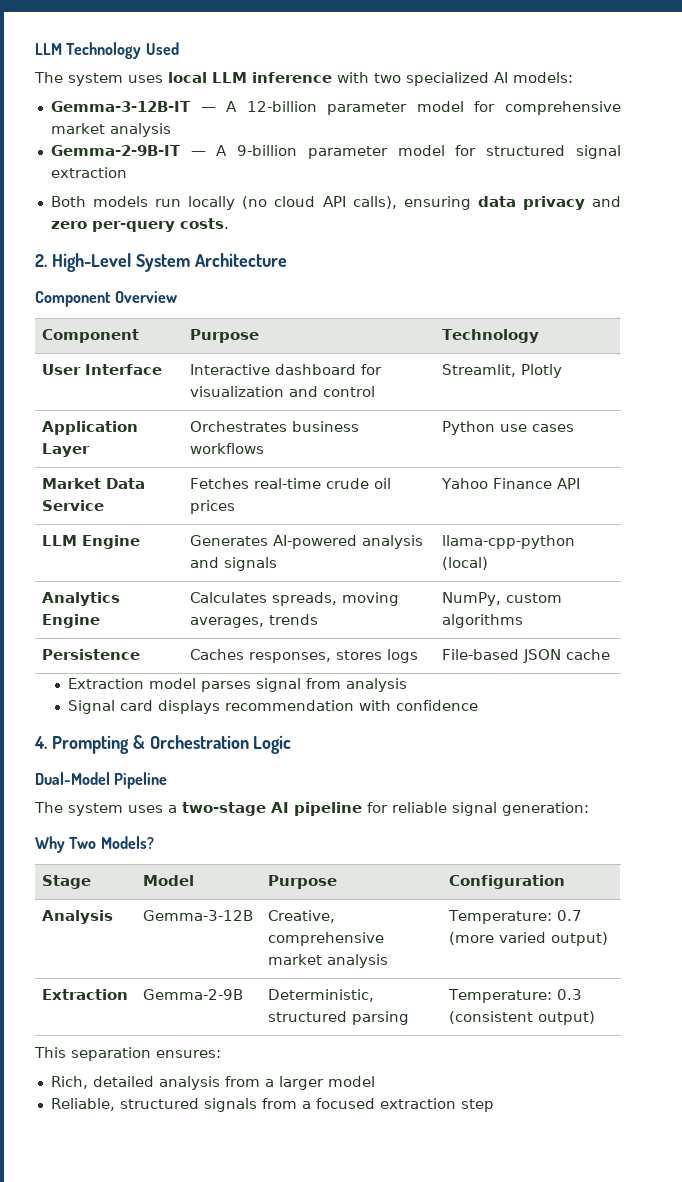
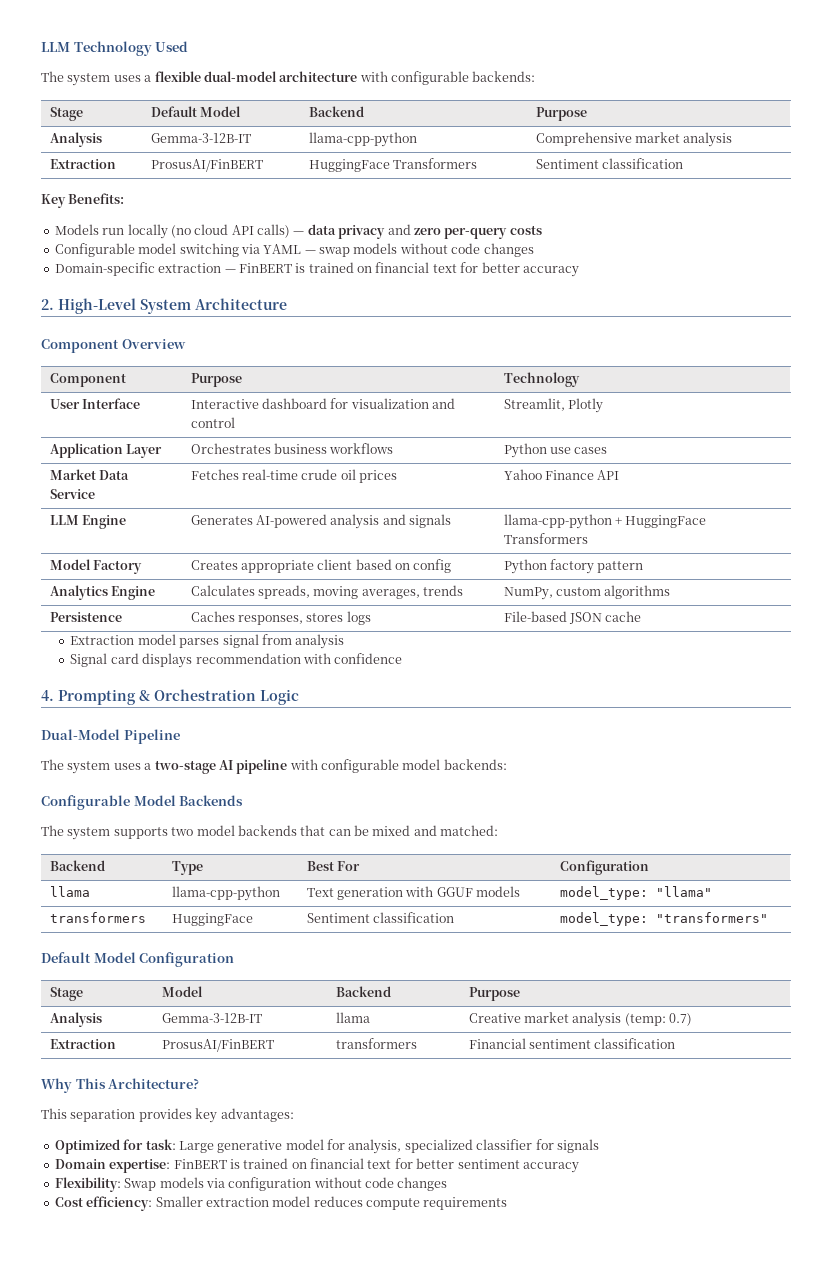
[168,72,573,86] [50,101,621,115] [50,123,171,137] [50,145,622,159] [50,167,127,178] [50,196,149,207] local LLM inference with two specialized AI models: // Gemma-3-12B-IT — A 12-billion parameter model for comprehensive market analysis // Gemma-2-9B-IT — A 9-billion parameter model for structured signal extraction // Both models -> [144,71,536,85] [49,107,83,121] [150,106,241,117] [308,106,364,117] [535,107,587,121] [49,132,102,147] [150,133,251,143] [308,132,417,147] [535,132,733,147] [49,159,116,169] [150,159,263,172] [308,158,477,172] [535,158,683,169] [41,193,125,208] [54,224,99,235] a flexible dual-model architecture with configurable backends: // Stage | Default Model | Backend | Purpose // Analysis | Gemma-3-12B-IT | llama-cpp-python | Comprehensive market analysis // Extraction | ProsusAI/FinBERT | HuggingFace Transformers | Sentiment classification // Key Benefits: // Models
[352,196,471,210] calls), ensuring -> [257,224,305,238] calls) —
[179,218,229,229] costs. -> [509,226,542,235] [54,243,534,257] [54,262,579,277] costs // Configurable model switching via YAML — swap models without code changes // Domain-specific extraction — FinBERT is trained on financial text for better accuracy
[442,557,489,570] (local) -> [614,515,707,528] [503,533,588,544] [49,559,142,574] [190,559,452,573] [503,559,644,574] + HuggingFace Transformers // Model Factory | Creates appropriate client based on config | Python factory pattern
[367,802,589,816] [35,836,154,853] for reliable signal generation: // Why Two Models? -> [289,759,507,773] [41,795,244,810] [41,825,499,840] [49,860,105,871] [171,861,203,875] [306,861,360,871] [559,860,649,875] [49,886,90,897] [171,886,280,901] [306,886,520,900] [559,886,712,900] [49,912,146,923] [171,913,253,926] [306,912,454,923] [559,912,768,926] [41,952,235,967] with configurable model backends: // Configurable Model Backends // The system supports two model backends that can be mixed and matched: // Backend | Type | Best For | Configuration // llama | llama-cpp-python | Text generation with GGUF models | model_type: "llama" // transformers | HuggingFace | Sentiment classification | model_type: "transformers" // Default Model Configuration
[268,875,338,889] [449,875,566,889] [42,910,114,924] [143,910,254,921] [268,910,336,923] [268,932,385,946] [268,954,389,968] [448,910,583,924] [449,932,609,946] [42,989,129,1000] [143,989,244,1000] [268,989,375,1002] [268,1011,410,1025] [448,989,583,1003] [449,1011,596,1025] [34,1047,221,1061] [50,1076,375,1090] [50,1098,494,1112] | Purpose | Configuration // Analysis | Gemma-3-12B | Creative, comprehensive market analysis | Temperature: 0.7 (more varied output) // Extraction | Gemma-2-9B | Deterministic, structured parsing | Temperature: 0.3 (consistent output) // This separation ensures: // Rich, detailed analysis from a larger model // Reliable, structured signals from a focused extraction step -> [335,986,391,997] [468,987,520,1001] [49,1012,102,1027] [161,1013,262,1023] [335,1012,370,1023] [468,1012,692,1027] [49,1039,116,1049] [161,1039,274,1052] [335,1038,417,1049] [468,1038,676,1049] [41,1078,200,1093] [41,1108,294,1123] [54,1139,599,1154] [54,1158,579,1173] [54,1177,448,1192] [54,1196,508,1211] | Backend | Purpose // Analysis | Gemma-3-12B-IT | llama | Creative market analysis (temp: 0.7) // Extraction | ProsusAI/FinBERT | transformers | Financial sentiment classification // Why This Architecture? // This separation provides key advantages: // Optimized for task: Large generative model for analysis, specialized classifier for signals // Domain expertise: FinBERT is trained on financial text for better sentiment accuracy // Flexibility: Swap models via configuration without code changes // Cost efficiency: Smaller extraction model reduces compute requirements

